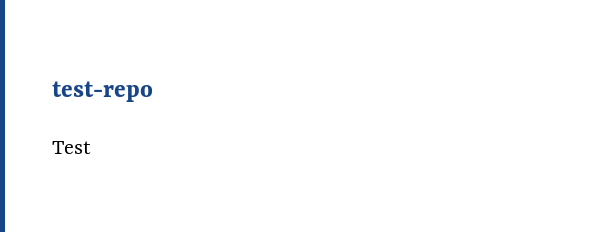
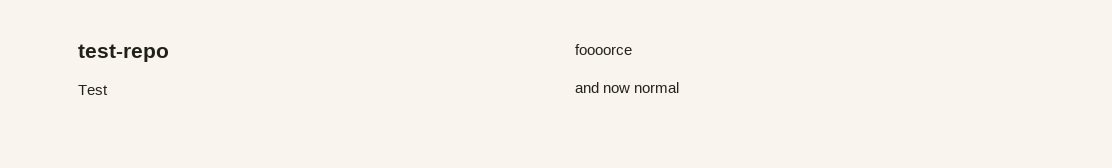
(91, 147) none -> [575,44,632,55] [575,82,680,93] // foooorce // and now normal

